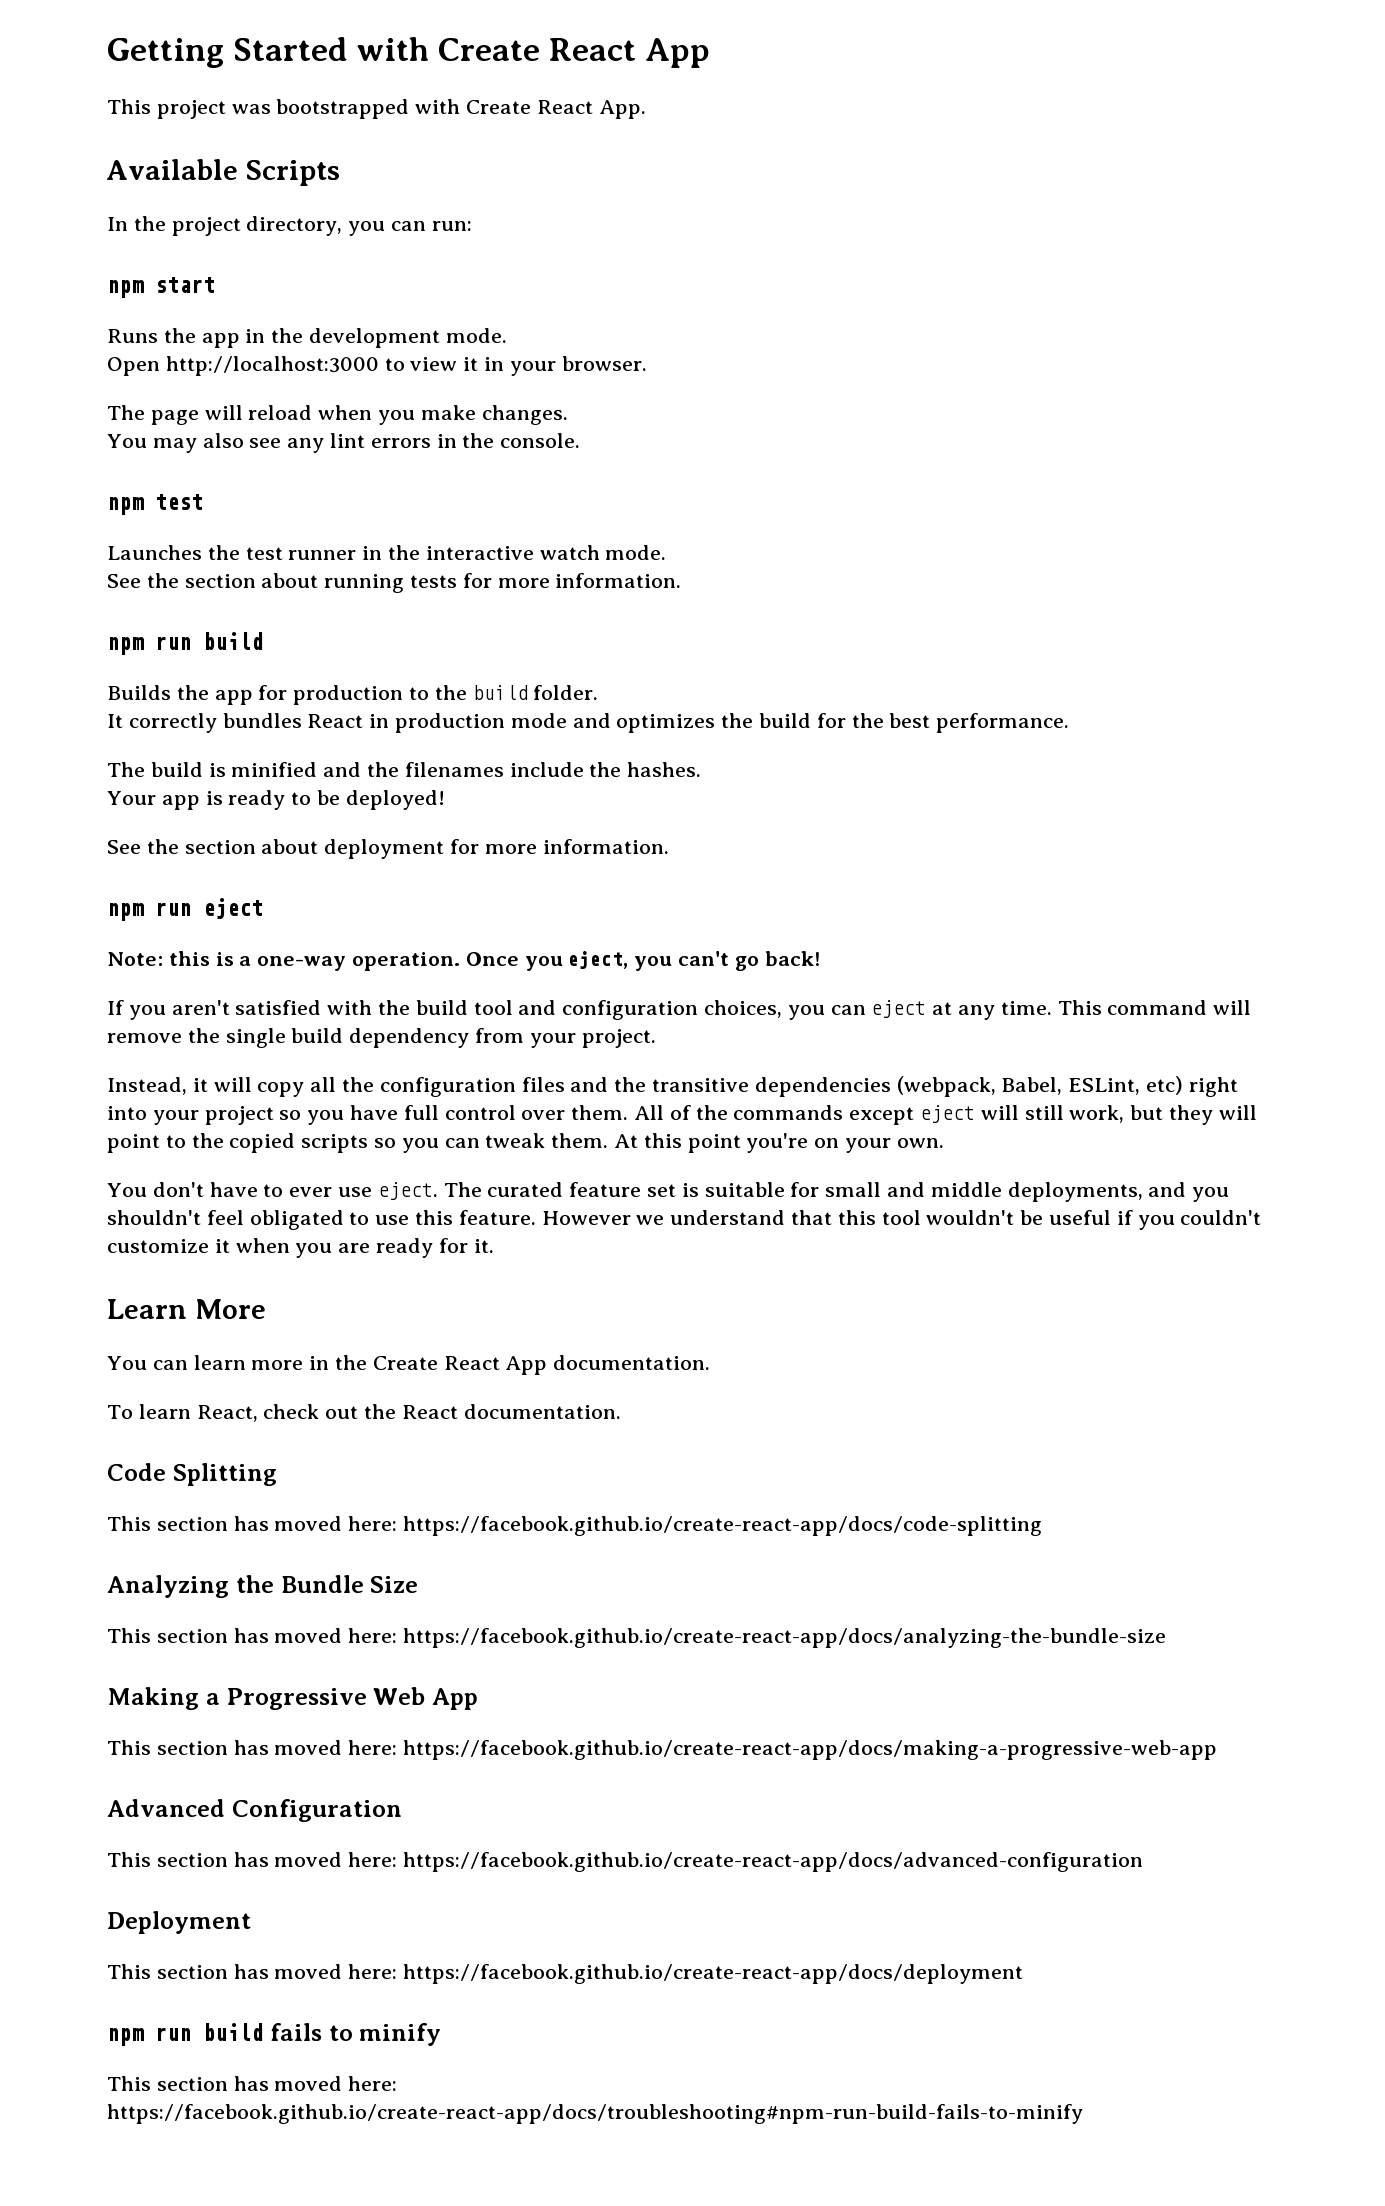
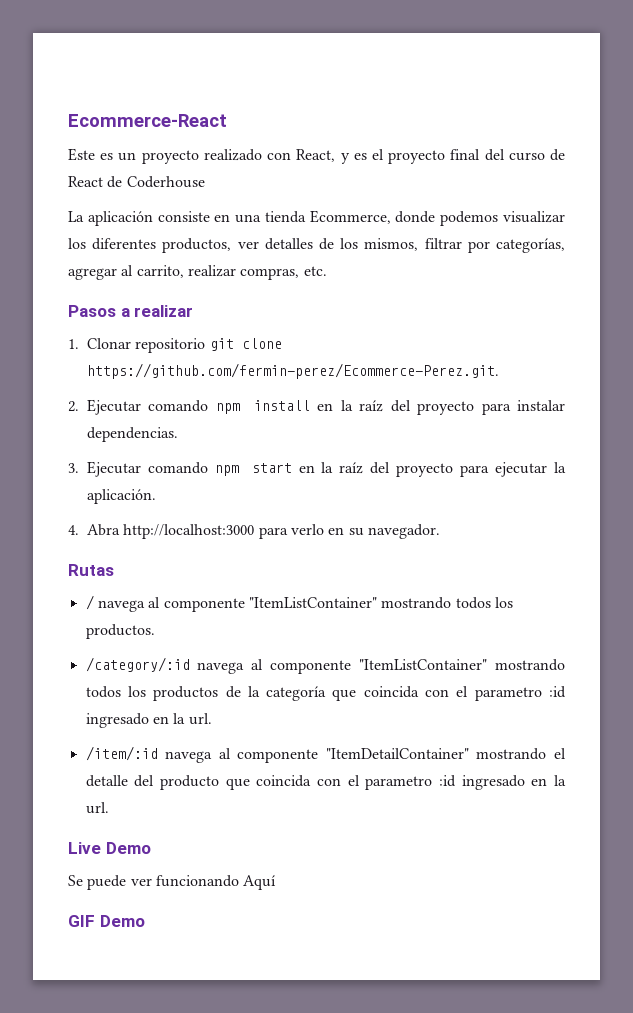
[107,37,711,68] [107,99,646,119] [106,159,340,186] [107,216,472,236] [107,277,215,298] [107,328,507,348] [107,356,647,376] [107,405,568,425] [107,433,581,453] [107,494,203,515] [107,545,667,560] [107,573,682,593] [107,632,263,655] [107,685,599,705] [107,713,1070,733] [107,762,702,777] [107,790,445,810] [107,839,669,859] [107,898,263,921] [107,951,820,971] [107,1000,1252,1020] [107,1028,656,1048] [107,1076,1238,1097] [107,1105,1257,1125] [107,1133,944,1153] [107,1182,1230,1202] [107,1210,1262,1230] [107,1238,494,1258] [107,1299,266,1319] [107,1355,711,1375] [107,1404,621,1422] [107,1463,277,1486] [107,1516,1043,1536] [107,1575,419,1598] [107,1628,1167,1648] [107,1687,478,1710] [107,1740,1218,1760] [107,1799,402,1822] [107,1852,1144,1872] [107,1911,251,1934] [107,1964,1024,1984] [107,2023,442,2046] [107,2076,398,2091] [107,2104,1083,2124] Getting Started with Create React App // This project was bootstrapped with Create React App. // Available Scripts // In the project directory, you can run: // npm start // Runs the app in the development mode. // Open http://localhost:3000 to view it in your browser. // The page will reload when you make changes. // You may also see any lint errors in the console. // npm test // Launches the test runner in the interactive watch mode. // See the section about running tests for more information. // npm run build // Builds the app for production to the build folder. // It correctly bundles React in production mode and optimizes the build for the best performance. // The build is minified and the filenames include the hashes. // Your app is ready to be deployed! // See the section about deployment for more information. // npm run eject // Note: this is a one-way operation. Once you eject, you can't go back! // If you aren't satisfied with the build tool and configuration choices, you can eject at any time. This command will remove the single build dependency from your project. // Instead, it will copy all the configuration files and the transitive dependencies (webpack, Babel, ESLint, etc) right into your project so you have full control over them. All of the commands except eject will still work, but they will point to the copied scripts so you can tweak them. At this point you're on your own. // You don't have to ever use eject. The curated feature set is suitable for small and middle deployments, and you shouldn't feel obligated to use this feature. However we understand that this tool wouldn't be useful if you couldn't customize it when you are ready for it. // Learn More // You can learn more in the Create React App documentation. // To learn React, check out the React documentation. // Code Splitting // This section has moved here: https://facebook.github.io/create-react-app/docs/code-splitting // Analyzing the Bundle Size // This section has moved here: https://facebook.github.io/create-react-app/docs/analyzing-the-bundle-size // Making a Progressive Web App // This section has moved here: https://facebook.github.io/create-react-app/docs/making-a-progressive-web-app // Advanced Configuration // This section has moved here: https://facebook.github.io/create-react-app/docs/advanced-configuration // Deployment // This section has moved here: https://facebook.github.io/create-react-app/docs/deployment // npm run build fails to minify // This section has moved here: https://facebook.github.io/create-react-app/docs/troubleshooting#npm-run-build-fails-to-minify -> [68,114,227,127] [68,148,566,164] [68,176,205,188] [68,210,565,226] [68,238,565,253] [68,265,327,280] [68,305,194,317] [68,338,282,353] [87,363,499,379] [68,399,566,415] [87,427,178,442] [68,461,566,477] [87,489,156,504] [68,524,440,539] [68,564,114,576] [85,595,513,612] [85,624,155,639] [85,657,565,674] [85,686,566,701] [85,713,212,728] [85,746,566,763] [85,775,567,790] [85,802,109,814] [68,842,151,854] [68,875,277,890] [68,915,145,927] Ecommerce-React // Este es un proyecto realizado con React, y es el proyecto final del curso de React de Coderhouse // La aplicación consiste en una tienda Ecommerce, donde podemos visualizar los diferentes productos, ver detalles de los mismos, filtrar por categorías, agregar al carrito, realizar compras, etc. // Pasos a realizar // 1. Clonar repositorio git clone https://github.com/fermin-perez/Ecommerce-Perez.git. // 2. Ejecutar comando npm install en la raíz del proyecto para instalar dependencias. // 3. Ejecutar comando npm start en la raíz del proyecto para ejecutar la aplicación. // 4. Abra http://localhost:3000 para verlo en su navegador. // Rutas // / navega al componente "ItemListContainer" mostrando todos los productos. // /category/:id navega al componente "ItemListContainer" mostrando todos los productos de la categoría que coincida con el parametro :id ingresado en la url. // /item/:id navega al componente "ItemDetailContainer" mostrando el detalle del producto que coincida con el parametro :id ingresado en la url. // Live Demo // Se puede ver funcionando Aquí // GIF Demo

